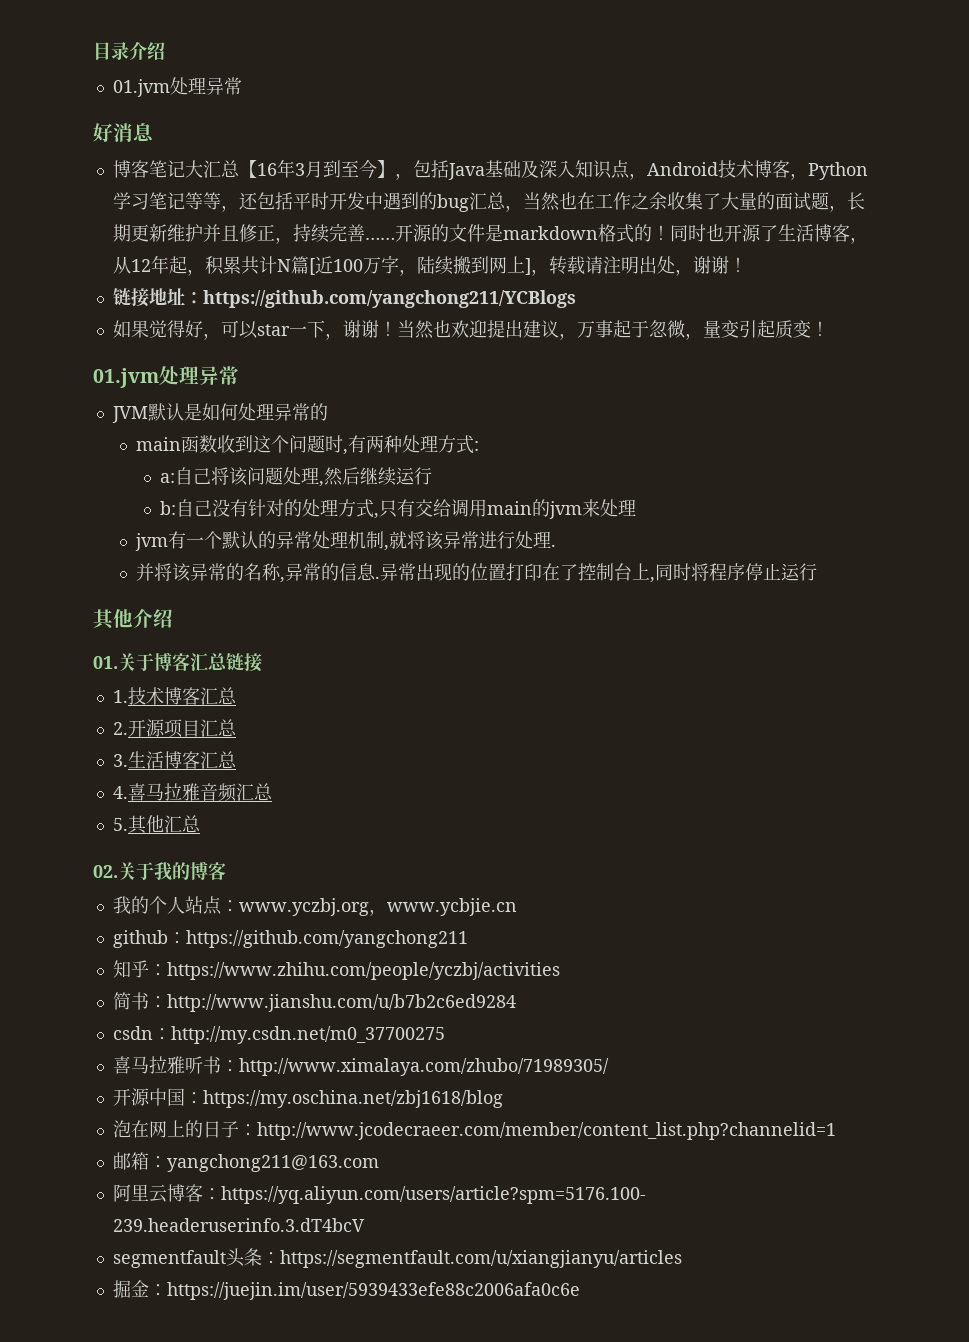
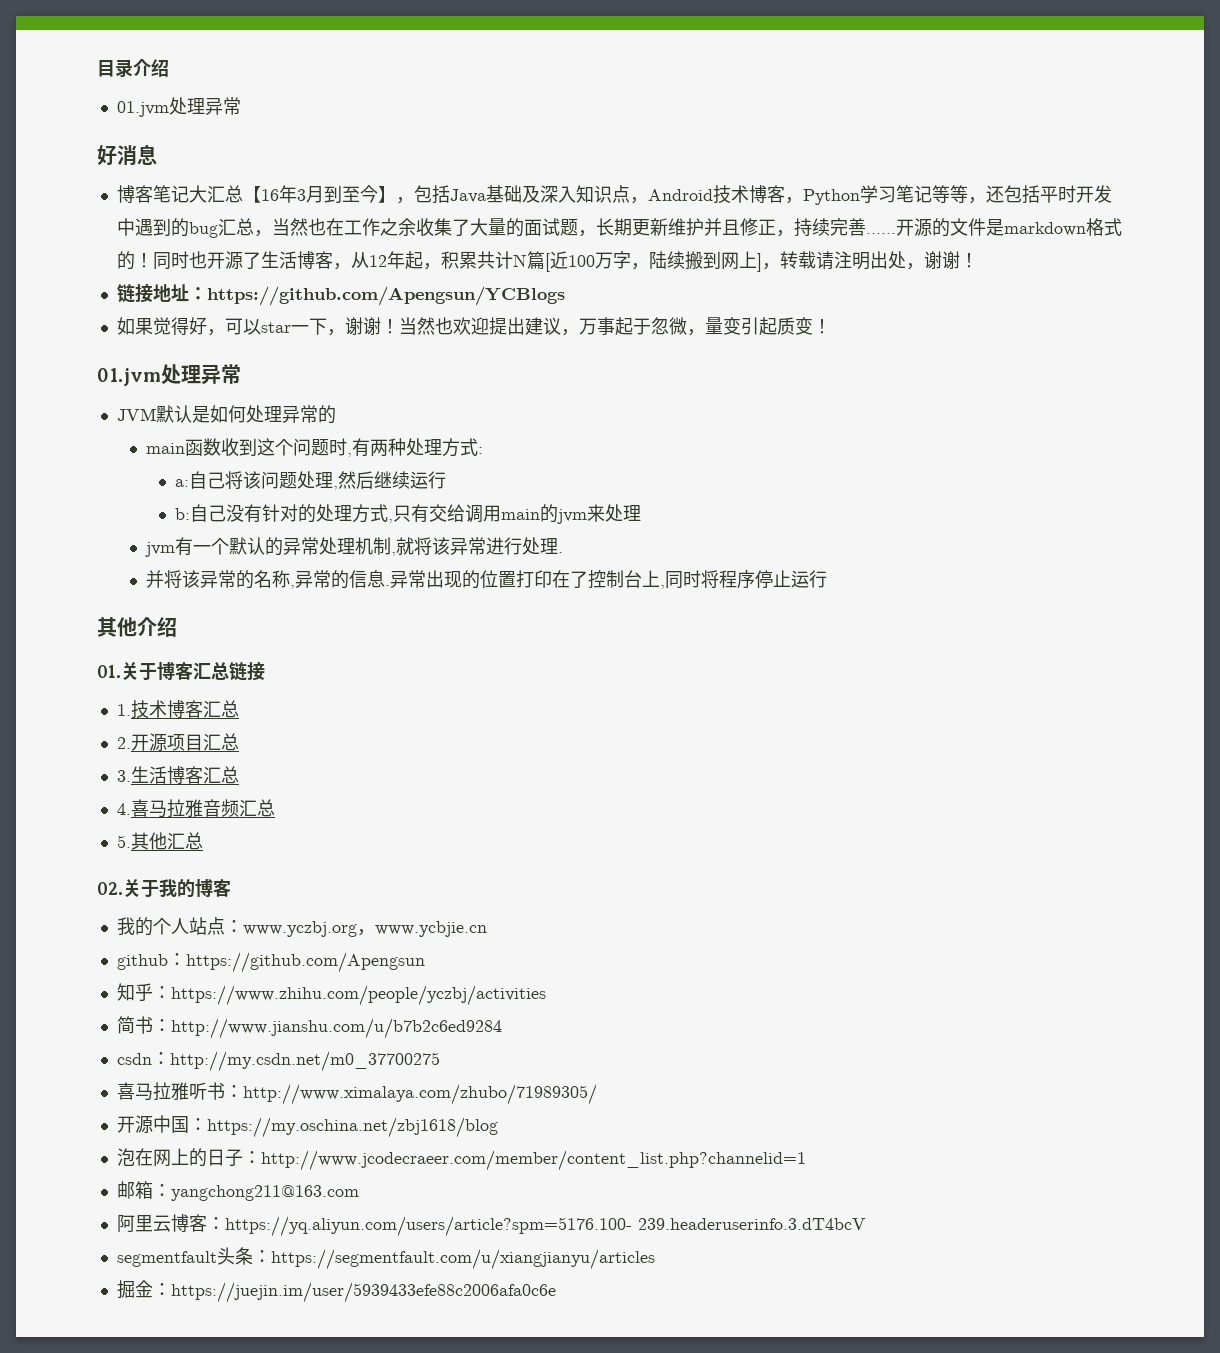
[202,290,576,308] https://github.com/yangchong211/YCBlogs -> [206,286,565,306] https://github.com/Apengsun/YCBlogs
[185,930,468,948] https://github.com/yangchong211 -> [185,952,425,973] https://github.com/Apengsun

